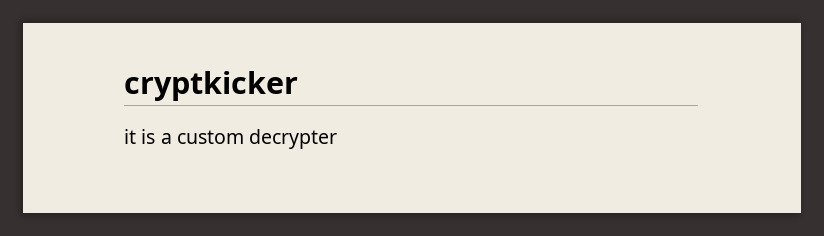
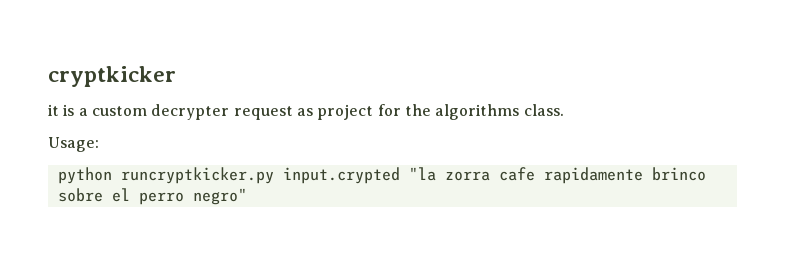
(338, 139) none -> [233,104,564,120] [48,137,99,152] [57,167,706,184] [57,188,247,205] request as project for the algorithms class. // Usage: // python runcryptkicker.py input.crypted "la zorra cafe rapidamente brinco sobre el perro negro"

